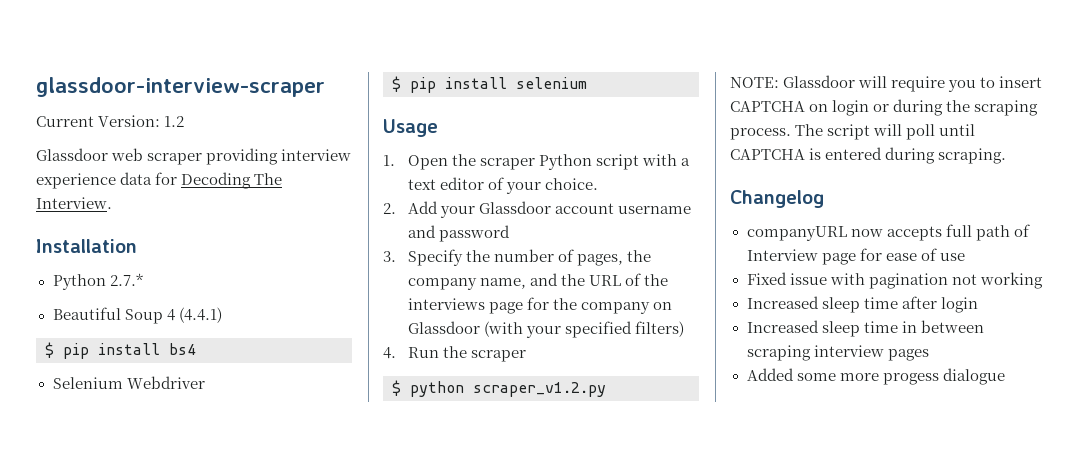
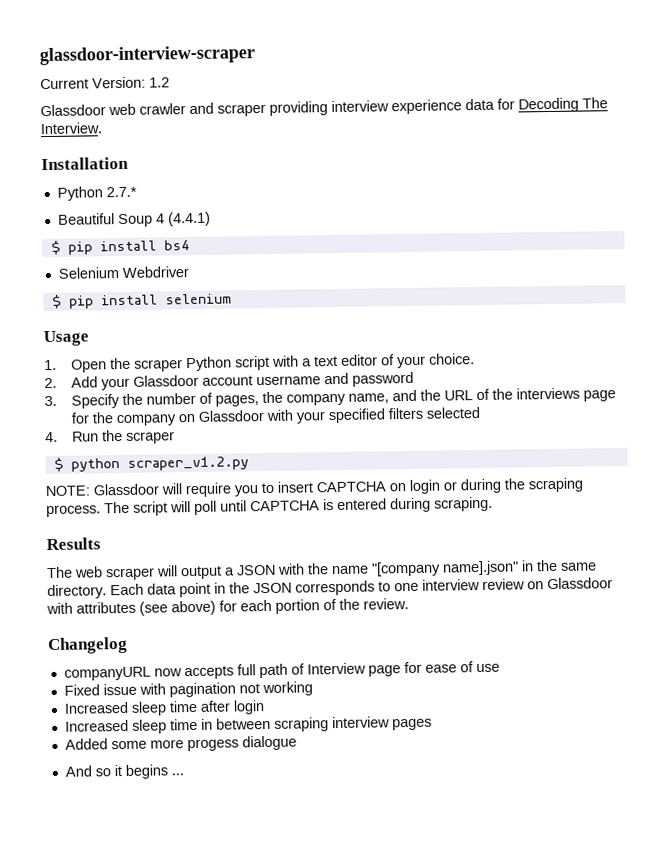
(144, 154) none -> [139,102,214,115] crawler and
[483,321,523,337] (with -> [265,409,293,421] with
[634,321,684,337] filters) -> [387,406,480,420] filters selected
(1007, 156) none -> [46,537,101,551] [46,559,597,581] [47,577,613,600] [46,598,409,616] // Results // The web scraper will output a JSON with the name "[company name].json" in the same directory. Each data point in the JSON corresponds to one interview review on Glassdoor with attributes (see above) for each portion of the review.
(1005, 376) none -> [64,764,184,779] // And so it begins ...

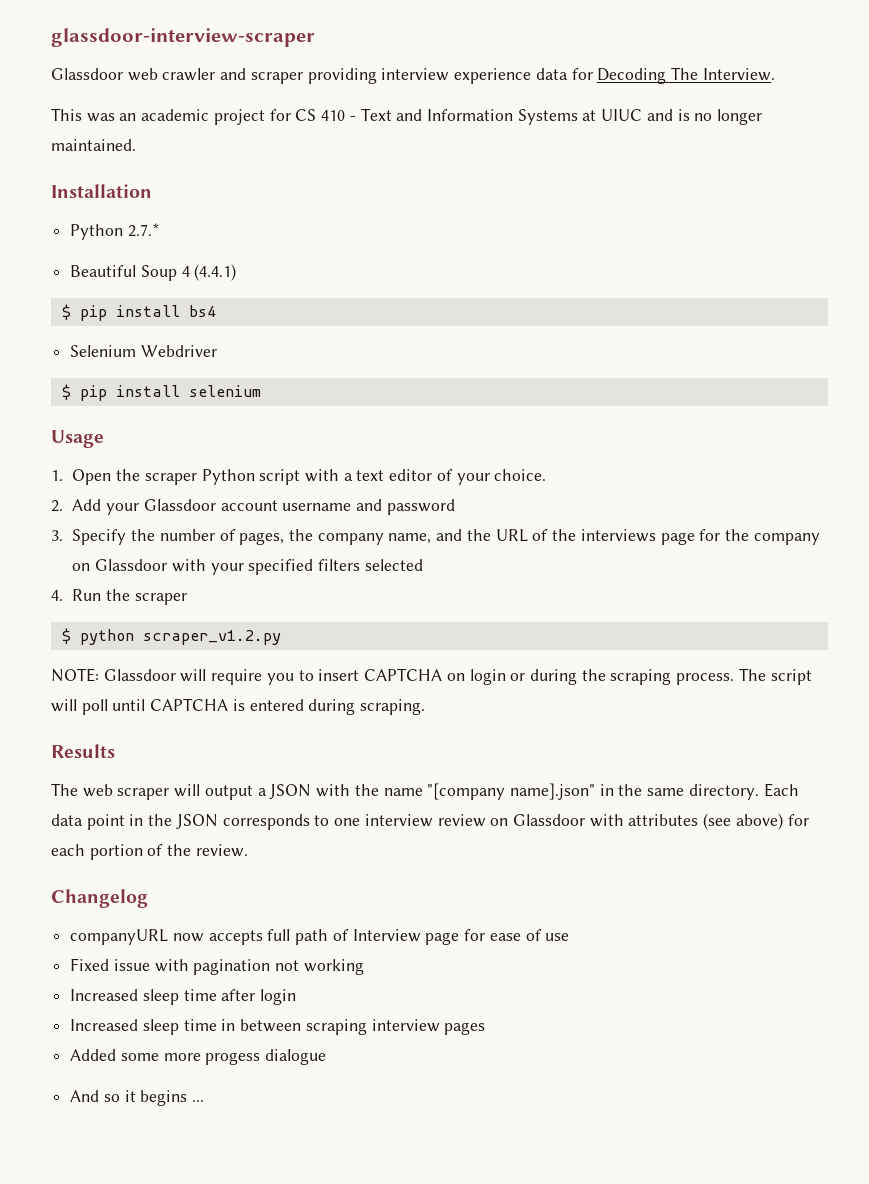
[40,76,170,90] // Current Version: 1.2 -> (315, 37) none
(102, 128) none -> [51,108,763,125] [51,139,136,151] // This was an academic project for CS 410 - Text and Information Systems at UIUC and is no longer maintained.

